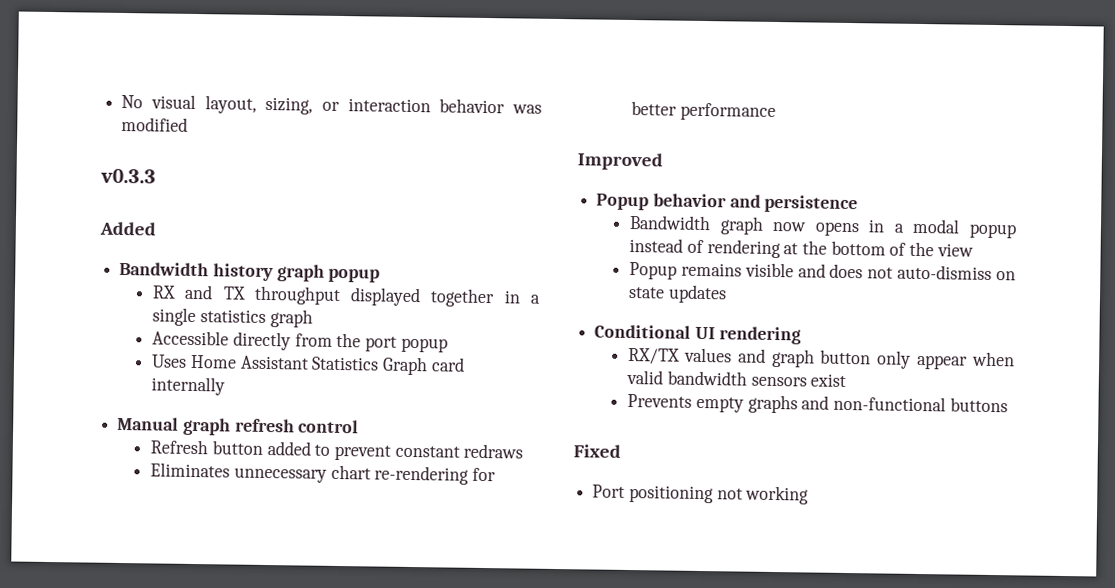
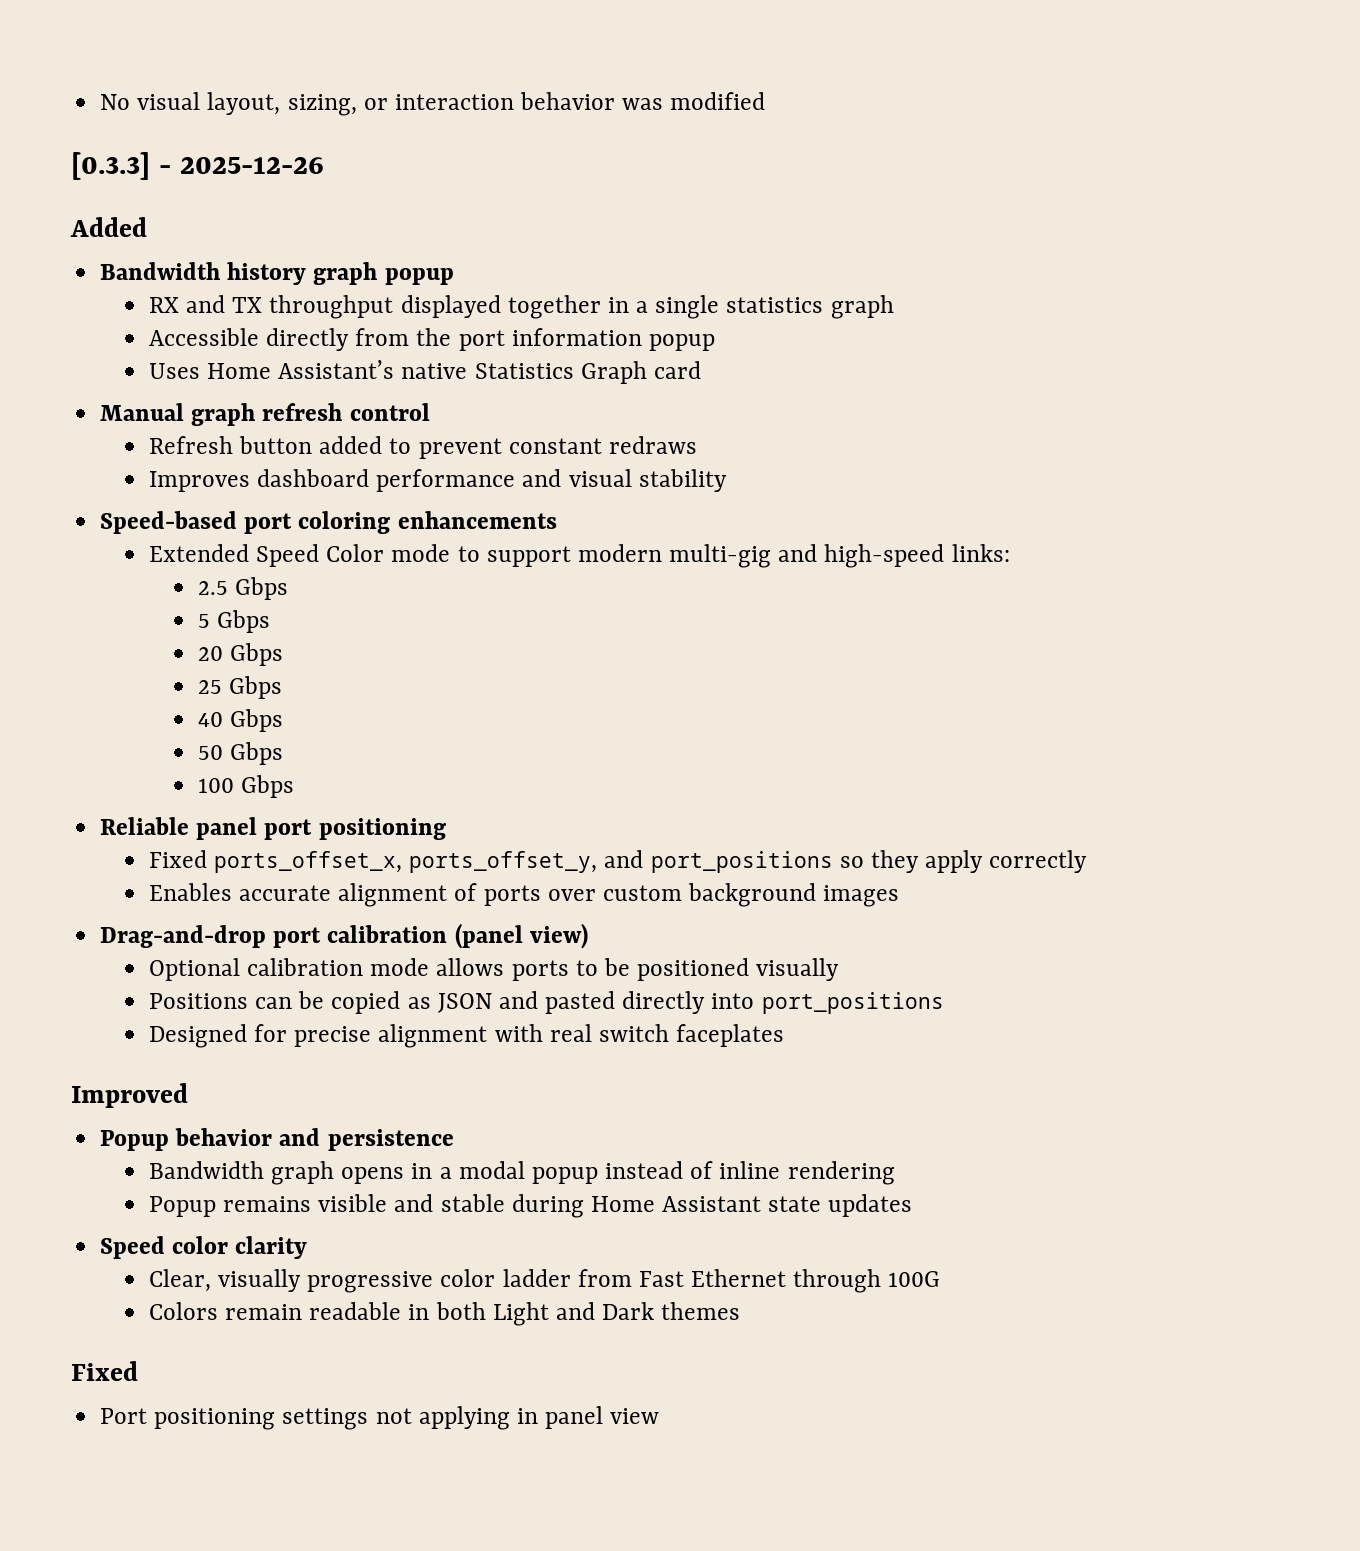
[100,168,156,184] v0.3.3 -> [71,152,324,180] [0.3.3] - 2025-12-26
(398, 344) none -> [511,328,642,346] information
[239,355,309,370] Assistant -> [278,360,468,379] Assistant’s native
[151,376,226,396] internally -> (701, 370) none
[150,462,497,485] [631,101,776,121] Eliminates unnecessary chart re-rendering for better performance -> [148,469,727,492] [100,511,557,534] [148,544,1010,568] [197,577,288,600] [197,610,270,633] [197,643,283,666] [197,676,282,699] [197,709,283,732] [197,742,283,765] [197,775,294,798] [100,817,446,840] [148,850,1088,873] [148,883,900,907] [100,923,588,949] [148,958,840,981] [148,991,944,1014] [148,1024,785,1048] Improves dashboard performance and visual stability // Speed-based port coloring enhancements // Extended Speed Color mode to support modern multi-gig and high-speed links: // 2.5 Gbps // 5 Gbps // 20 Gbps // 25 Gbps // 40 Gbps // 50 Gbps // 100 Gbps // Reliable panel port positioning // Fixed ports_offset_x, ports_offset_y, and port_positions so they apply correctly // Enables accurate alignment of ports over custom background images // Drag-and-drop port calibration (panel view) // Optional calibration mode allows ports to be positioned visually // Positions can be copied as JSON and pasted directly into port_positions // Designed for precise alignment with real switch faceplates
[772,221,808,232] now -> (335, 1173) none
[706,239,974,259] [629,261,1016,281] [628,284,727,304] [594,324,801,345] [628,347,1015,370] [626,369,847,387] [627,393,1008,414] [573,444,621,458] [592,484,810,505] rendering at the bottom of the view // Popup remains visible and does not auto-dismiss on state updates // Conditional UI rendering // RX/TX values and graph button only appear when valid bandwidth sensors exist // Prevents empty graphs and non-functional buttons // Fixed // Port positioning not working -> [719,1161,895,1185] [148,1194,913,1218] [100,1236,308,1259] [148,1269,941,1293] [148,1302,741,1326] [71,1361,138,1381] [100,1406,660,1430] inline rendering // Popup remains visible and stable during Home Assistant state updates // Speed color clarity // Clear, visually progressive color ladder from Fast Ethernet through 100G // Colors remain readable in both Light and Dark themes // Fixed // Port positioning settings not applying in panel view

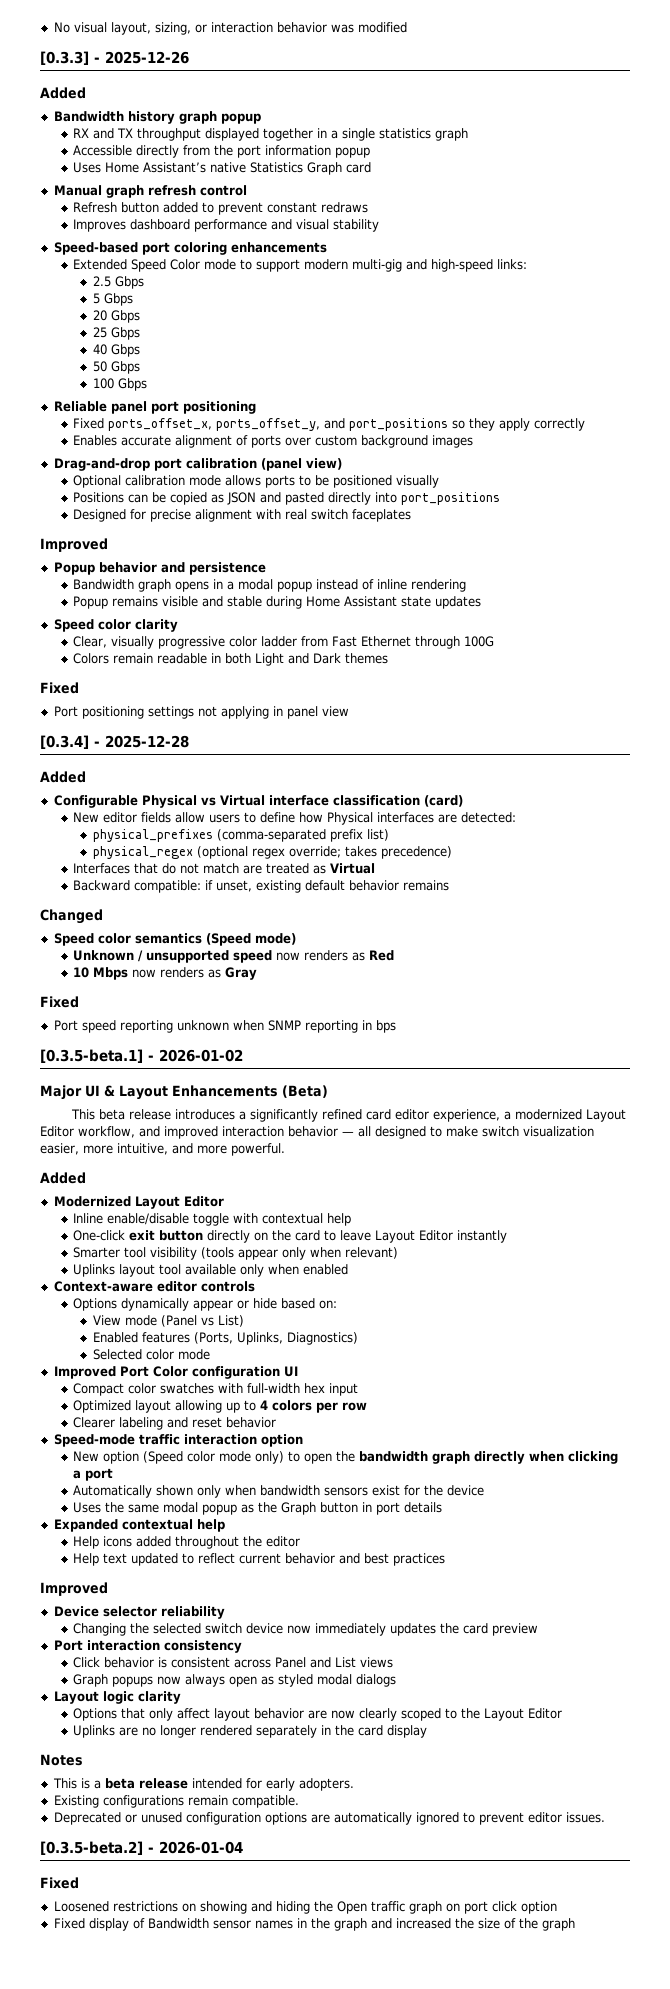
(660, 1416) none -> [40,735,189,749] [40,771,86,783] [53,795,463,808] [73,812,517,825] [92,829,389,842] [92,846,452,859] [73,863,376,874] [73,880,450,893] [40,909,103,924] [53,933,296,946] [73,950,395,963] [73,967,258,980] [40,996,79,1008] [53,1020,396,1033] [40,1049,243,1063] [40,1085,328,1100] [70,1109,626,1122] [40,1126,594,1139] [40,1143,285,1156] [40,1172,86,1184] [53,1196,224,1209] [73,1213,352,1226] [73,1230,508,1243] [73,1247,399,1260] [73,1264,349,1277] [53,1281,255,1292] [73,1298,338,1311] [92,1315,244,1327] [92,1332,358,1345] [92,1349,210,1360] [53,1366,298,1379] [73,1383,359,1396] [73,1400,368,1413] [73,1417,277,1430] [53,1434,303,1447] [73,1451,619,1464] [73,1468,114,1481] [73,1485,485,1498] [73,1502,443,1515] [53,1519,225,1532] [73,1536,301,1549] [73,1553,446,1566] [40,1582,108,1596] [53,1606,225,1619] [73,1623,539,1636] [53,1640,242,1653] [73,1657,394,1668] [73,1674,397,1687] [53,1691,181,1704] [73,1708,563,1721] [73,1725,428,1738] [40,1754,83,1766] [52,1778,354,1791] [53,1795,299,1808] [53,1812,605,1825] [40,1841,243,1855] [40,1877,79,1889] [53,1901,557,1914] [53,1918,575,1931] // [0.3.4] - 2025-12-28 // Added // Configurable Physical vs Virtual interface classification (card) // New editor fields allow users to define how Physical interfaces are detected: // physical_prefixes (comma-separated prefix list) // physical_regex (optional regex override; takes precedence) // Interfaces that do not match are treated as Virtual // Backward compatible: if unset, existing default behavior remains // Changed // Speed color semantics (Speed mode) // Unknown / unsupported speed now renders as Red // 10 Mbps now renders as Gray // Fixed // Port speed reporting unknown when SNMP reporting in bps // [0.3.5-beta.1] - 2026-01-02 // Major UI & Layout Enhancements (Beta) // This beta release introduces a significantly refined card editor experience, a modernized Layout Editor workflow, and improved interaction behavior — all designed to make switch visualization easier, more intuitive, and more powerful. // Added // Modernized Layout Editor // Inline enable/disable toggle with contextual help // One-click exit button directly on the card to leave Layout Editor instantly // Smarter tool visibility (tools appear only when relevant) // Uplinks layout tool available only when enabled // Context-aware editor controls // Options dynamically appear or hide based on: // View mode (Panel vs List) // Enabled features (Ports, Uplinks, Diagnostics) // Selected color mode // Improved Port Color configuration UI // Compact color swatches with full-width hex input // Optimized layout allowing up to 4 colors per row // Clearer labeling and reset behavior // Speed-mode traffic interaction option // New option (Speed color mode only) to open the bandwidth graph directly when clicking a port // Automatically shown only when bandwidth sensors exist for the device // Uses the same modal popup as the Graph button in port details // Expanded contextual help // Help icons added throughout the editor // Help text updated to reflect current behavior and best practices // Improved // Device selector reliability // Changing the selected switch device now immediately updates the card preview // Port interaction consistency // Click behavior is consistent across Panel and List views // Graph popups now always open as styled modal dialogs // Layout logic clarity // Options that only affect layout behavior are now clearly scoped to the Layout Editor // Uplinks are no longer rendered separately in the card display // Notes // This is a beta release intended for early adopters. // Existing configurations remain compatible. // Deprecated or unused configuration options are automatically ignored to prevent editor issues. // [0.3.5-beta.2] - 2026-01-04 // Fixed // Loosened restrictions on showing and hiding the Open traffic graph on port click option // Fixed display of Bandwidth sensor names in the graph and increased the size of the graph

